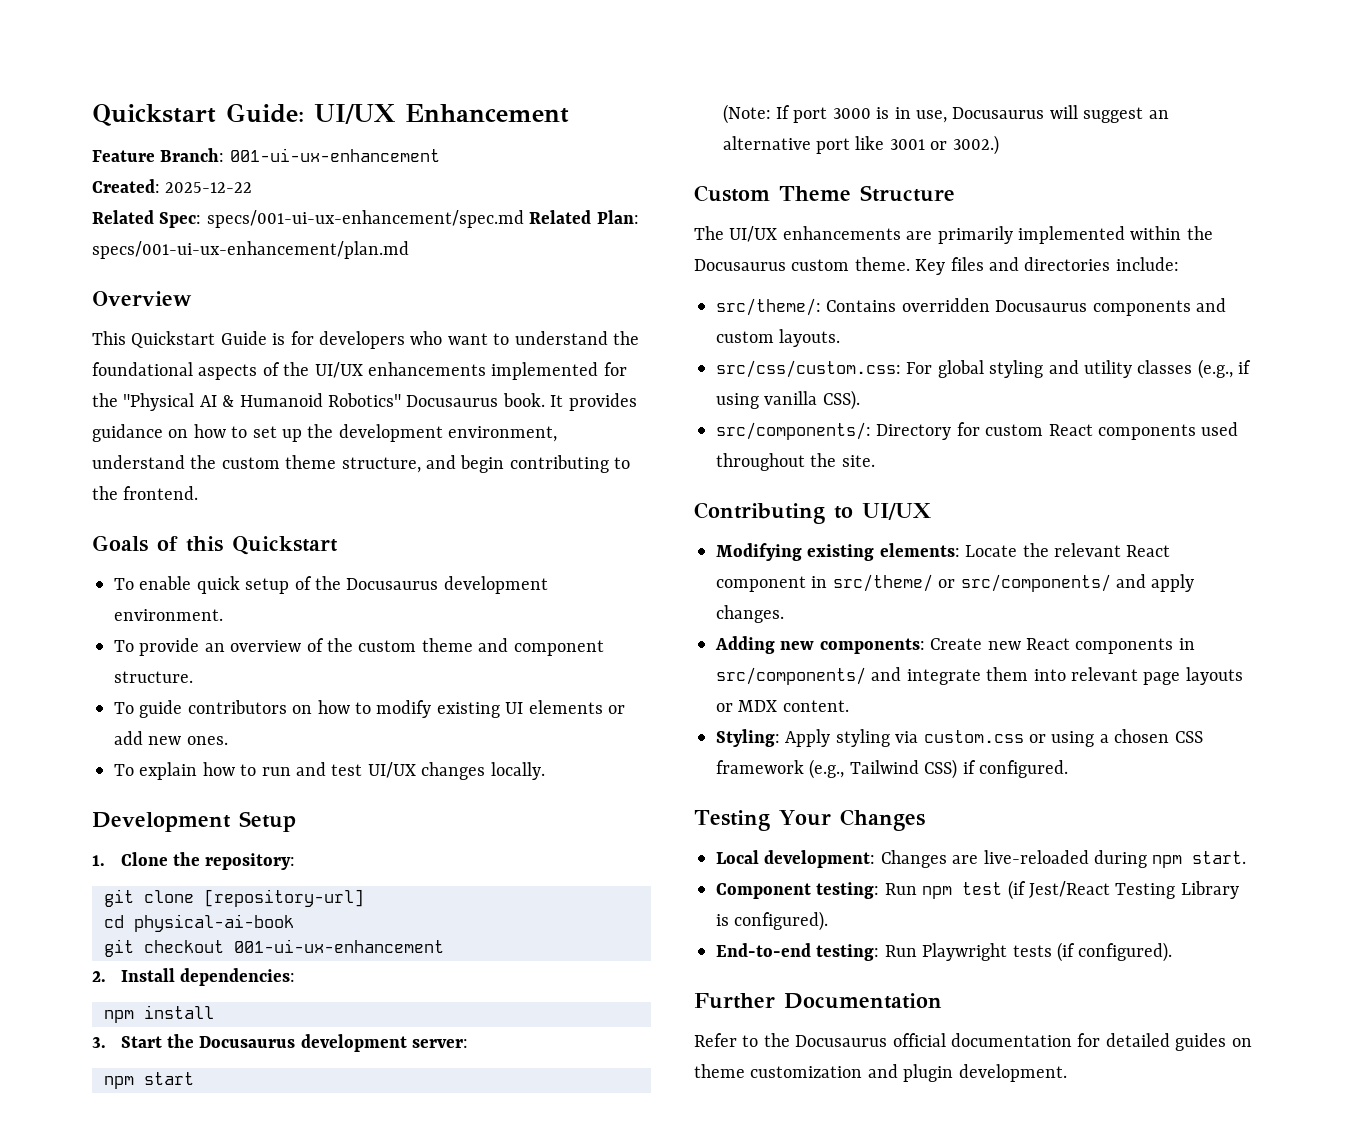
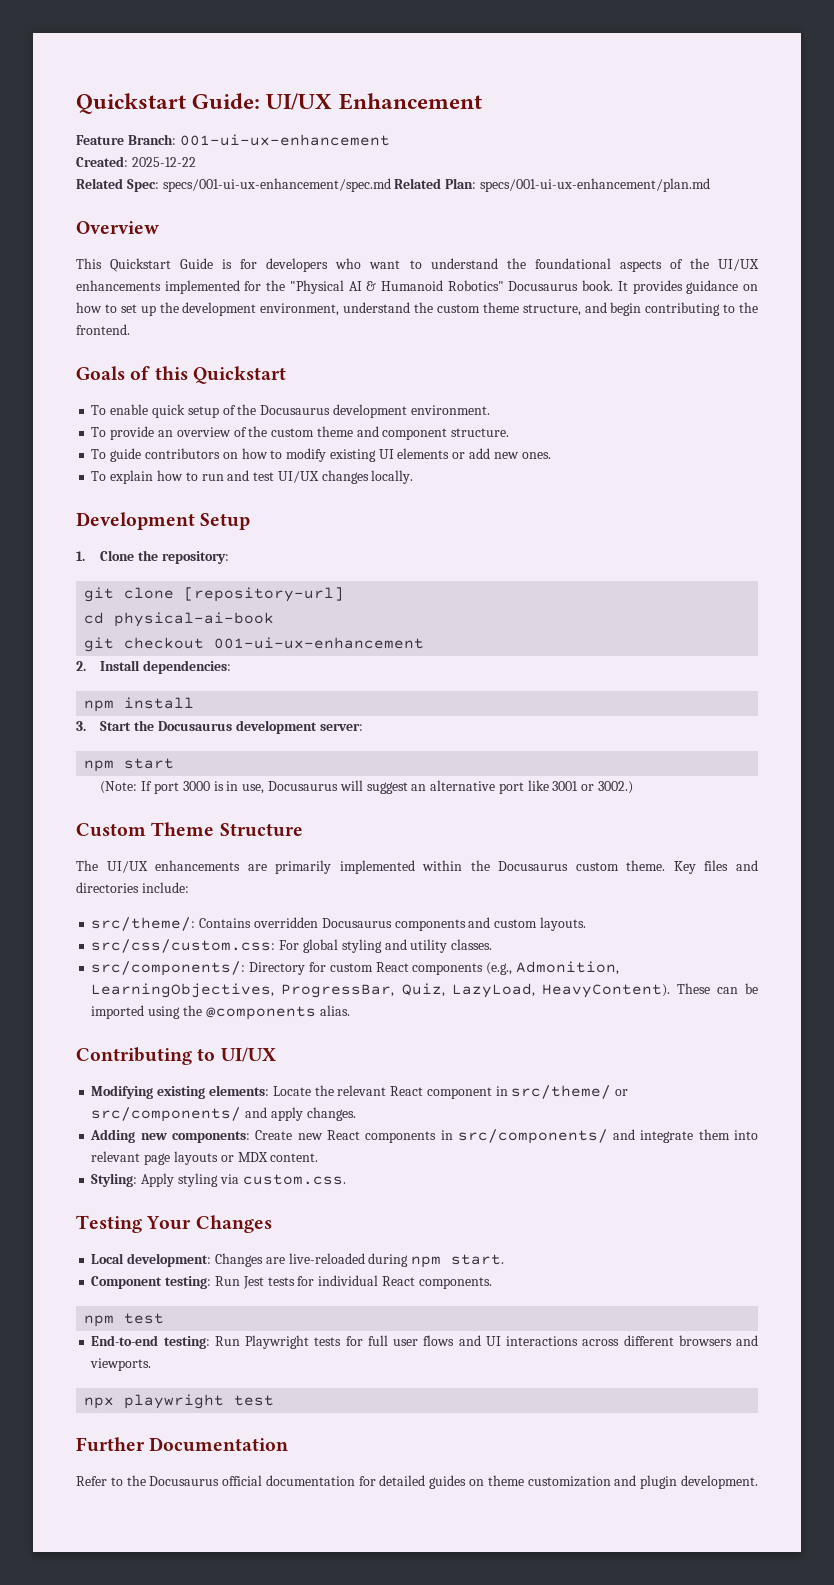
[1137,359,1252,379] [716,390,860,410] classes (e.g., if using vanilla CSS). -> [451,939,493,950] classes.
[1201,422,1239,436] [716,453,875,471] used throughout the site. -> [486,961,619,975] [91,983,758,998] [91,1005,350,1020] (e.g., Admonition, LearningObjectives, ProgressBar, Quiz, LazyLoad, HeavyContent). These can be imported using the @components alias.
[923,729,1203,747] [716,759,1068,779] custom.css or using a chosen CSS framework (e.g., Tailwind CSS) if configured. -> [242,1174,346,1185] custom.css.
[922,880,1239,900] [716,911,829,931] npm test (if Jest/React Testing Library is configured). -> [242,1275,492,1289] [84,1313,165,1327] Jest tests for individual React components. // npm test
[1057,942,1173,962] (if configured). -> [345,1335,759,1346] [90,1358,152,1371] [84,1394,275,1409] for full user flows and UI interactions across different browsers and viewports. // npx playwright test

